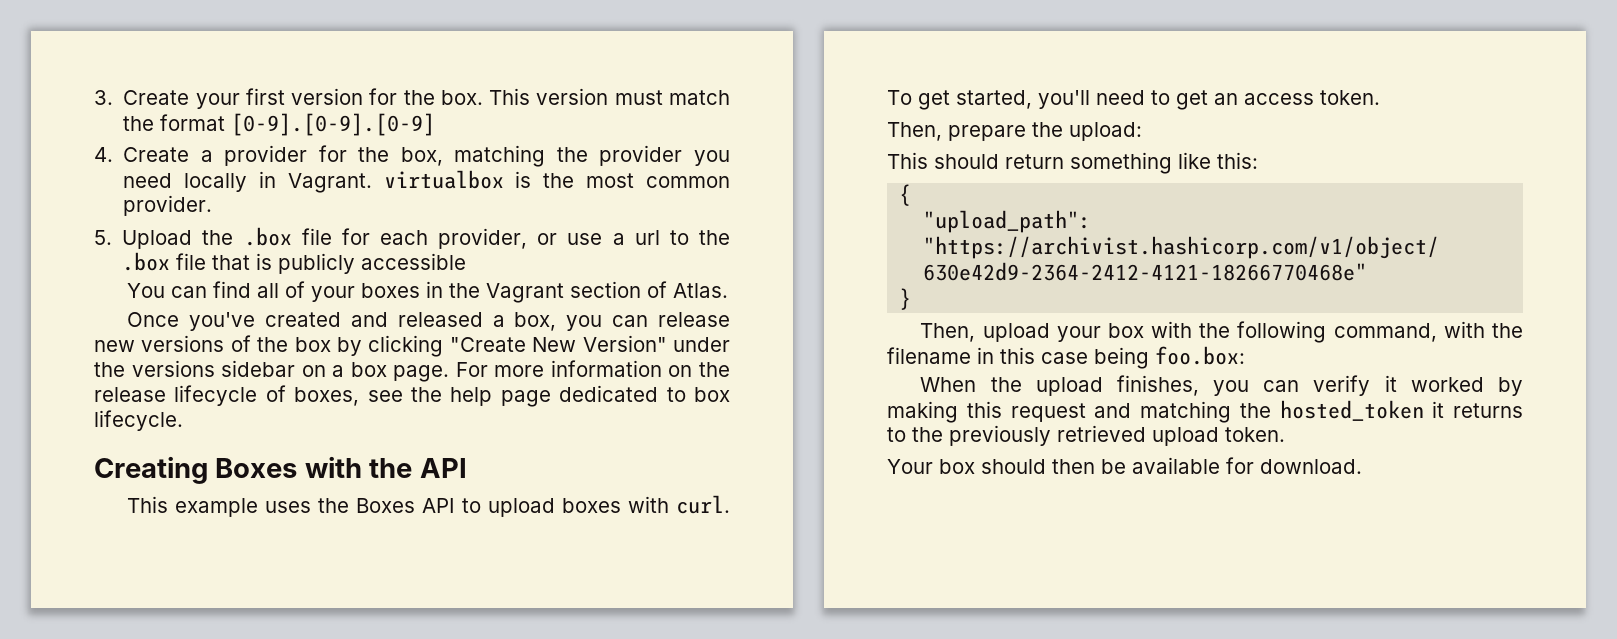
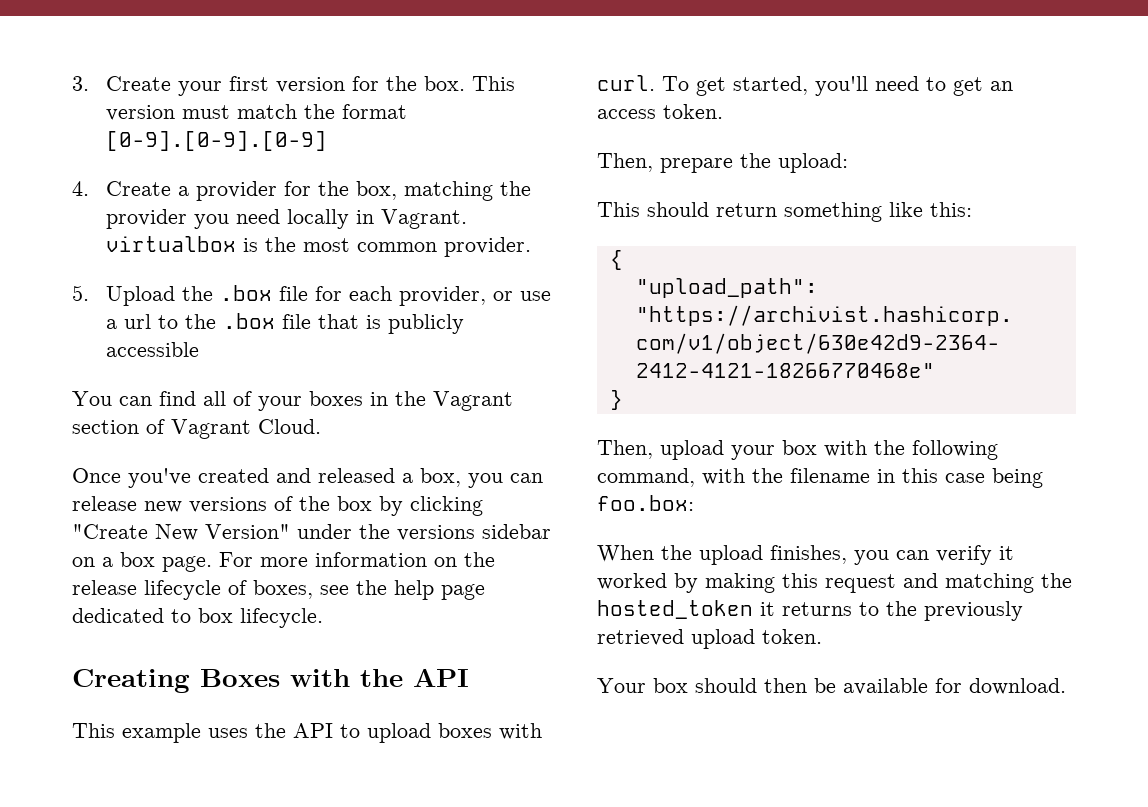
[673,283,729,298] Atlas. -> [171,419,321,439] Vagrant Cloud.
[356,498,416,513] Boxes -> (286, 730) none

